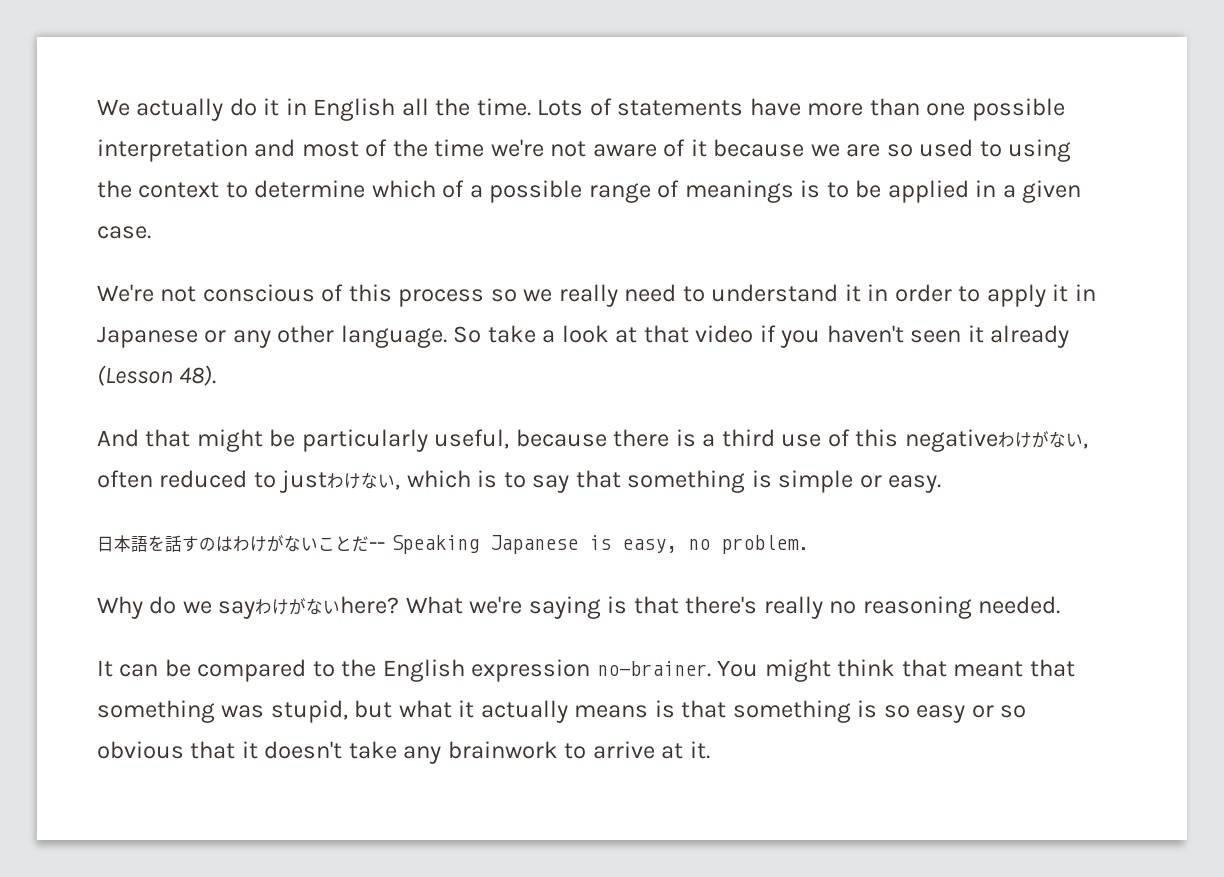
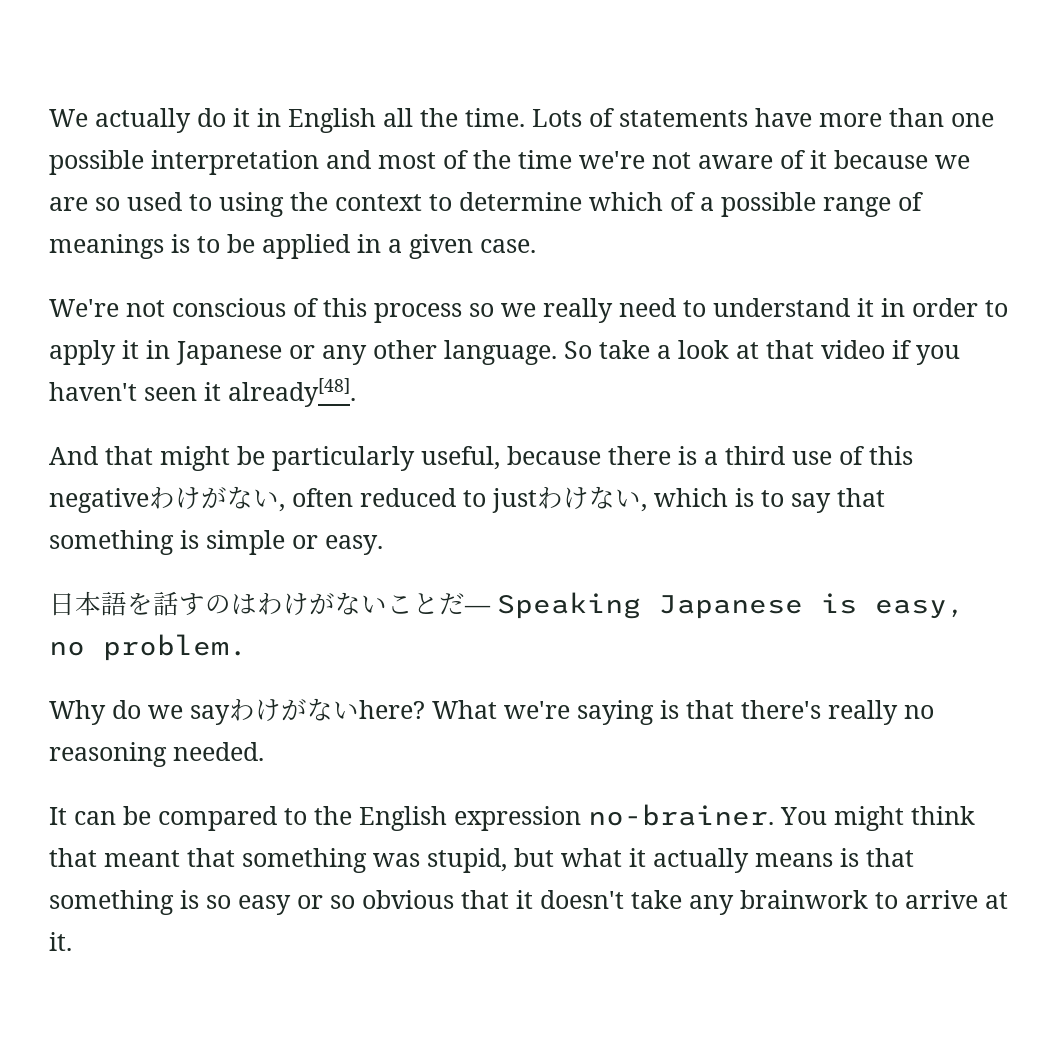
[990,325,1070,348] [97,365,217,386] already (Lesson 48). -> [228,378,356,407] already[48].
[369,542,385,550] -- -> [464,605,491,613] —

